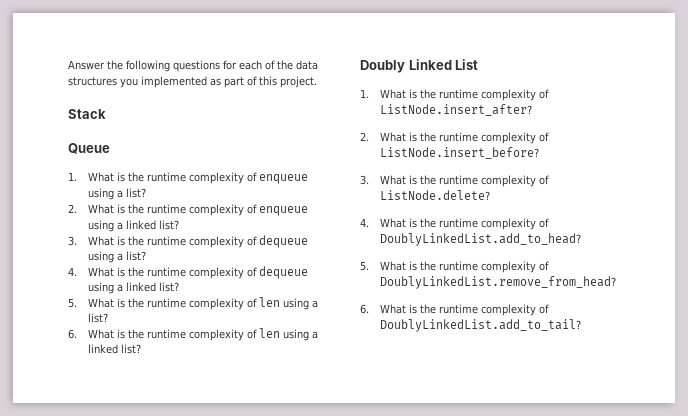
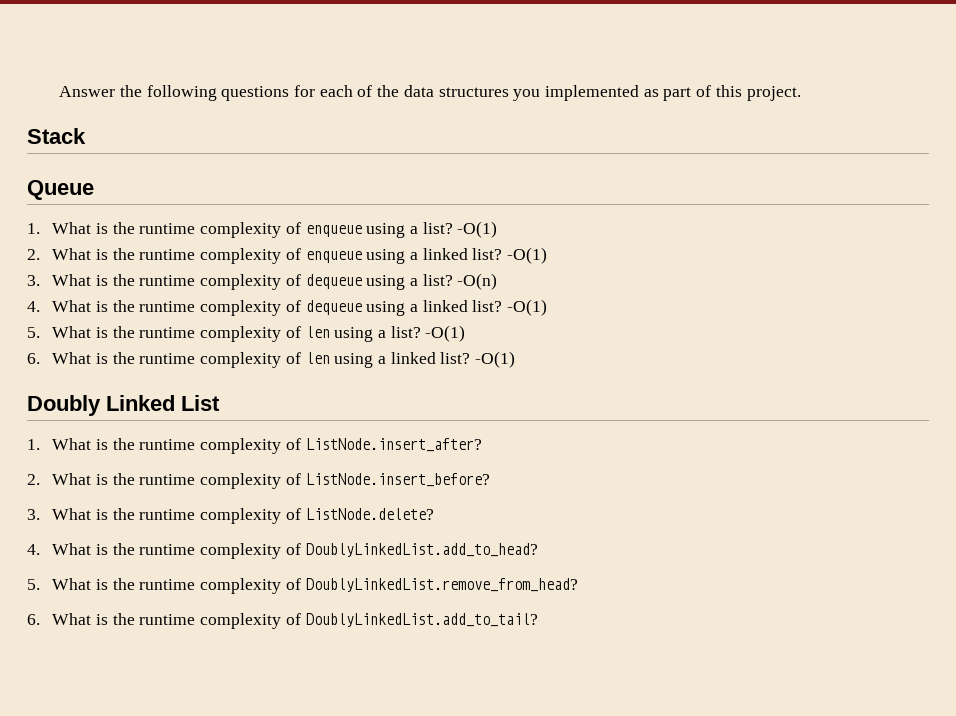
(146, 193) none -> [457,221,498,238] -Ο(1)
(179, 225) none -> [507,247,548,264] -Ο(1)
(146, 256) none -> [457,273,498,290] -Ο(n)
(179, 287) none -> [507,299,548,316] -Ο(1)
(108, 318) none -> [425,325,466,342] -Ο(1)
(141, 349) none -> [475,351,516,368] -Ο(1)

